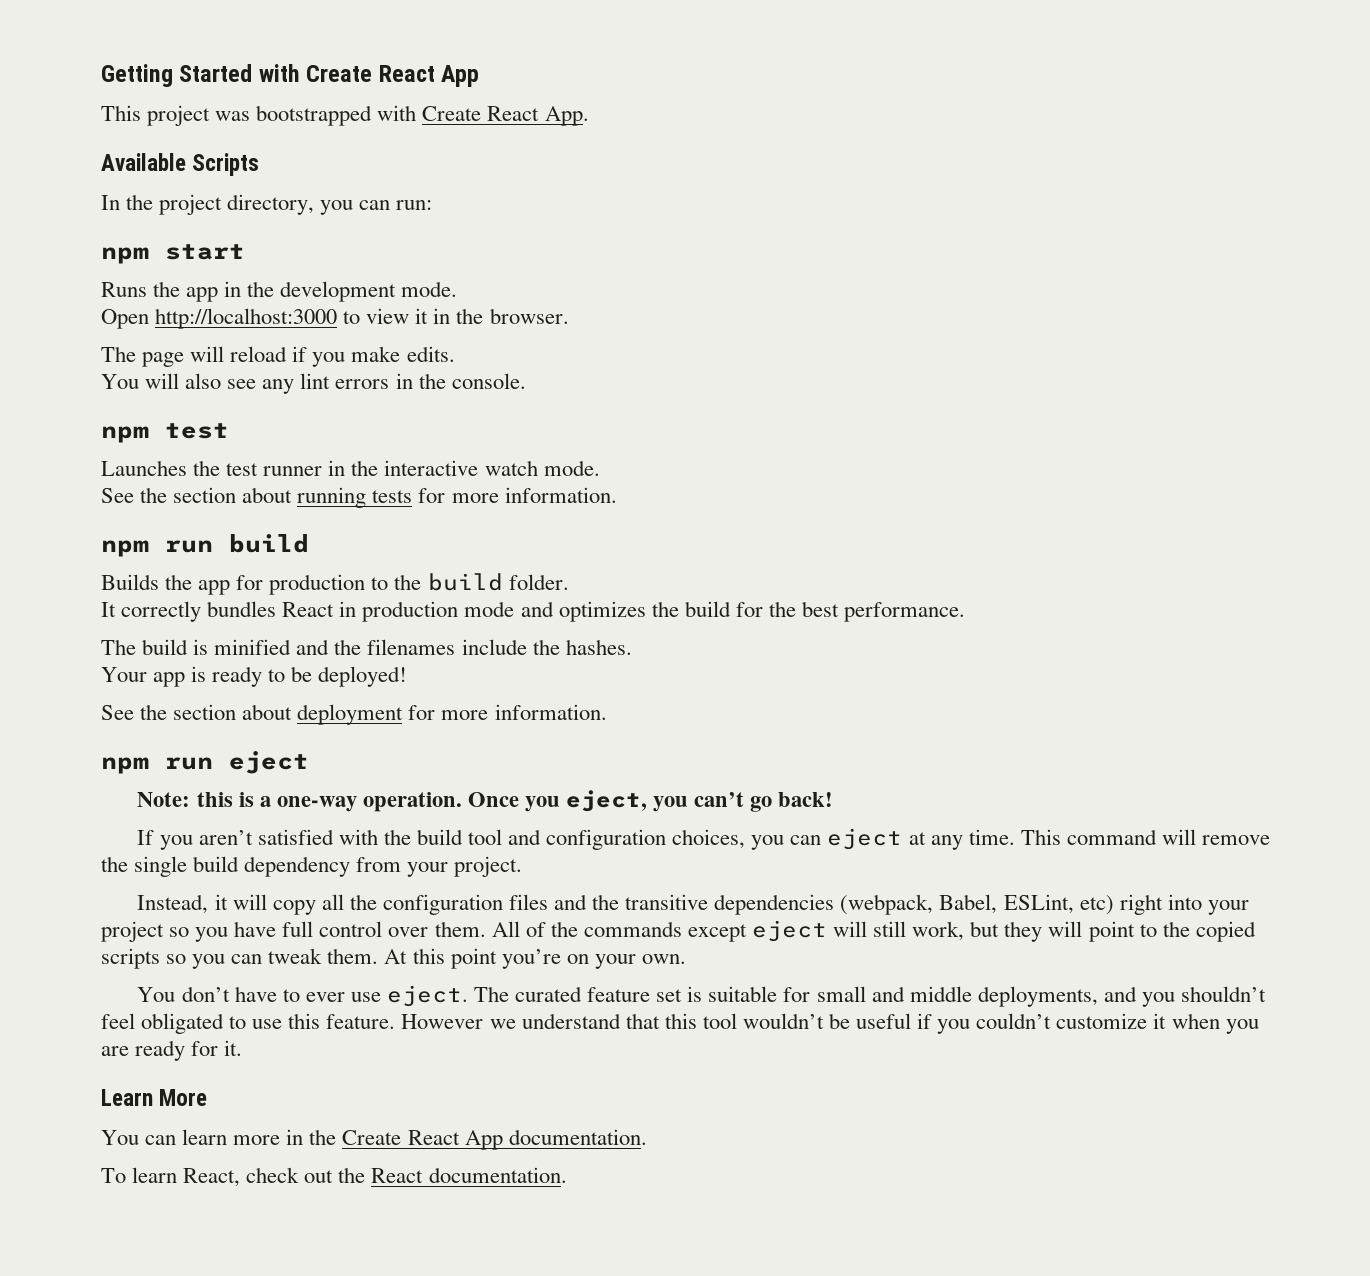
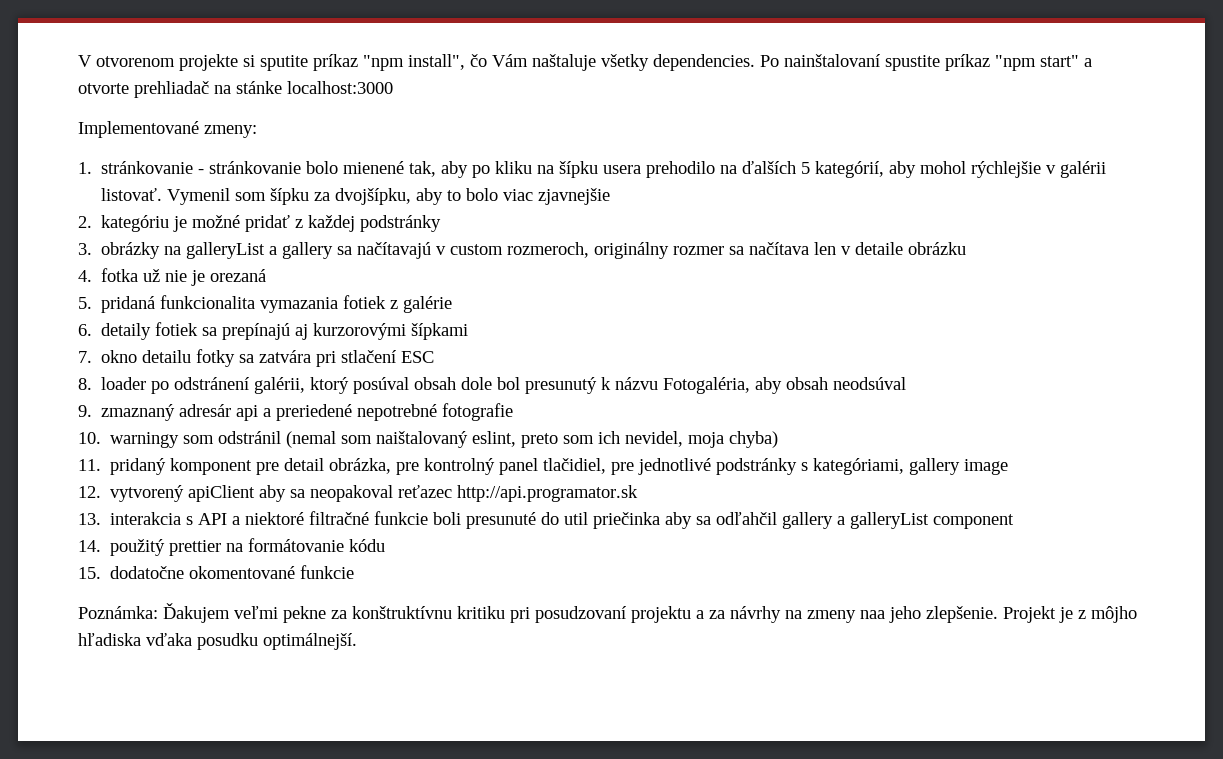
[101,64,480,87] [101,105,589,126] [101,153,260,176] [101,194,433,215] [101,244,245,264] [101,281,458,302] [101,308,569,329] [101,346,455,367] [101,373,526,394] [101,423,229,443] [101,460,600,476] [101,487,617,508] [101,534,309,557] [101,573,569,595] [101,601,966,622] [101,639,632,655] [101,666,408,687] [101,704,607,725] [101,751,309,774] [137,790,834,812] [137,828,1270,850] [101,856,523,877] [137,894,1249,915] [101,920,1256,942] [101,948,686,969] [137,985,1266,1007] [101,1013,1259,1034] [101,1040,243,1061] [101,1089,208,1106] [101,1129,647,1150] [101,1167,567,1187] Getting Started with Create React App // This project was bootstrapped with Create React App. // Available Scripts // In the project directory, you can run: // npm start // Runs the app in the development mode. // Open http://localhost:3000 to view it in the browser. // The page will reload if you make edits. // You will also see any lint errors in the console. // npm test // Launches the test runner in the interactive watch mode. // See the section about running tests for more information. // npm run build // Builds the app for production to the build folder. // It correctly bundles React in production mode and optimizes the build for the best performance. // The build is minified and the filenames include the hashes. // Your app is ready to be deployed! // See the section about deployment for more information. // npm run eject // Note: this is a one-way operation. Once you eject, you can’t go back! // If you aren’t satisfied with the build tool and configuration choices, you can eject at any time. This command will remove the single build dependency from your project. // Instead, it will copy all the configuration files and the transitive dependencies (webpack, Babel, ESLint, etc) right into your project so you have full control over them. All of the commands except eject will still work, but they will point to the copied scripts so you can tweak them. At this point you’re on your own. // You don’t have to ever use eject. The curated feature set is suitable for small and middle deployments, and you shouldn’t feel obligated to use this feature. However we understand that this tool wouldn’t be useful if you couldn’t customize it when you are ready for it. // Learn More // You can learn more in the Create React App documentation. // To learn React, check out the React documentation. -> [78,54,1092,71] [78,81,393,98] [78,121,257,138] [78,161,1107,178] [101,188,611,205] [78,215,442,232] [78,242,967,259] [78,268,267,286] [78,295,453,313] [78,322,469,340] [78,349,435,367] [78,377,907,394] [78,403,514,421] [78,431,779,448] [78,458,1009,475] [78,485,639,502] [78,511,1015,529] [78,538,386,556] [78,565,355,579] [78,603,1137,623] [78,633,357,650] V otvorenom projekte si sputite príkaz "npm install", čo Vám naštaluje všetky dependencies. Po nainštalovaní spustite príkaz "npm start" a otvorte prehliadač na stánke localhost:3000 // Implementované zmeny: // 1. stránkovanie - stránkovanie bolo mienené tak, aby po kliku na šípku usera prehodilo na ďalších 5 kategórií, aby mohol rýchlejšie v galérii listovať. Vymenil som šípku za dvojšípku, aby to bolo viac zjavnejšie // 2. kategóriu je možné pridať z každej podstránky // 3. obrázky na galleryList a gallery sa načítavajú v custom rozmeroch, originálny rozmer sa načítava len v detaile obrázku // 4. fotka už nie je orezaná // 5. pridaná funkcionalita vymazania fotiek z galérie // 6. detaily fotiek sa prepínajú aj kurzorovými šípkami // 7. okno detailu fotky sa zatvára pri stlačení ESC // 8. loader po odstránení galérii, ktorý posúval obsah dole bol presunutý k názvu Fotogaléria, aby obsah neodsúval // 9. zmaznaný adresár api a preriedené nepotrebné fotografie // 10. warningy som odstránil (nemal som naištalovaný eslint, preto som ich nevidel, moja chyba) // 11. pridaný komponent pre detail obrázka, pre kontrolný panel tlačidiel, pre jednotlivé podstránky s kategóriami, gallery image // 12. vytvorený apiClient aby sa neopakoval reťazec http://api.programator.sk // 13. interakcia s API a niektoré filtračné funkcie boli presunuté do util priečinka aby sa odľahčil gallery a galleryList component // 14. použitý prettier na formátovanie kódu // 15. dodatočne okomentované funkcie // Poznámka: Ďakujem veľmi pekne za konštruktívnu kritiku pri posudzovaní projektu a za návrhy na zmeny naa jeho zlepšenie. Projekt je z môjho hľadiska vďaka posudku optimálnejší.

